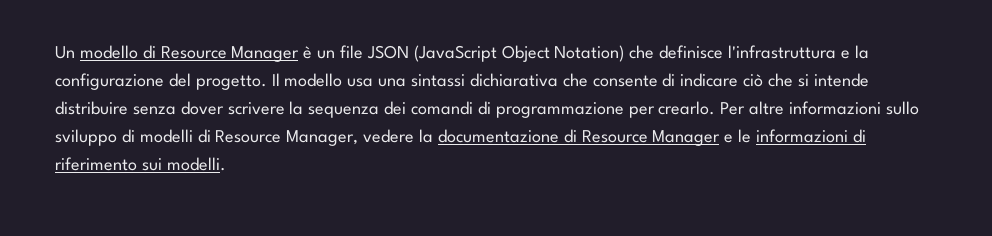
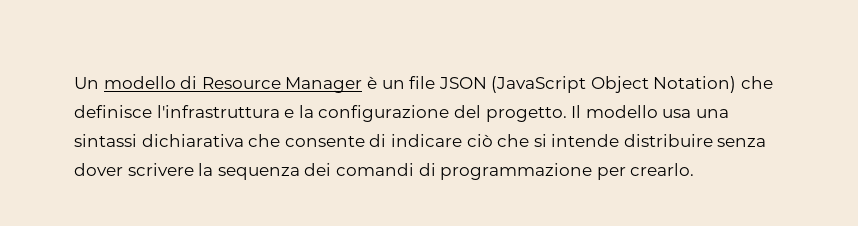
[720,101,919,115] [55,129,866,146] [55,157,226,171] Per altre informazioni sullo sviluppo di modelli di Resource Manager, vedere la documentazione di Resource Manager e le informazioni di riferimento sui modelli. -> (695, 169) none

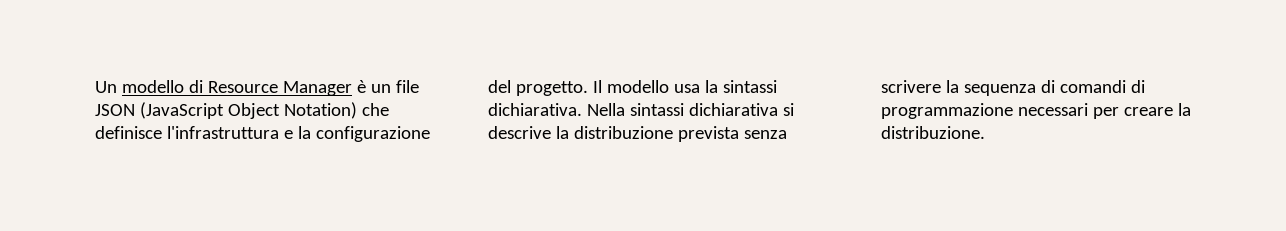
[695,109,729,118] [74,134,767,147] [74,163,123,176] una sintassi dichiarativa che consente di indicare ciò che si intende distribuire senza dover -> [704,80,777,93] [488,103,794,116] [488,126,787,142] la sintassi dichiarativa. Nella sintassi dichiarativa si descrive la distribuzione prevista senza
[304,163,332,176] dei -> [1040,80,1055,93] di
[596,163,695,180] per crearlo. -> [1017,103,1191,119] [881,126,985,139] necessari per creare la distribuzione.

